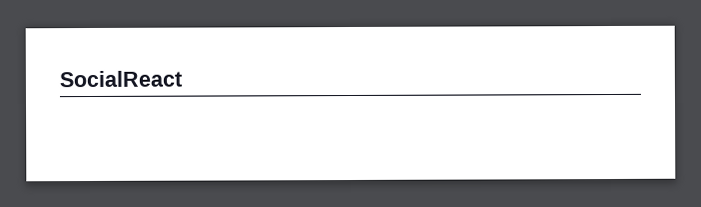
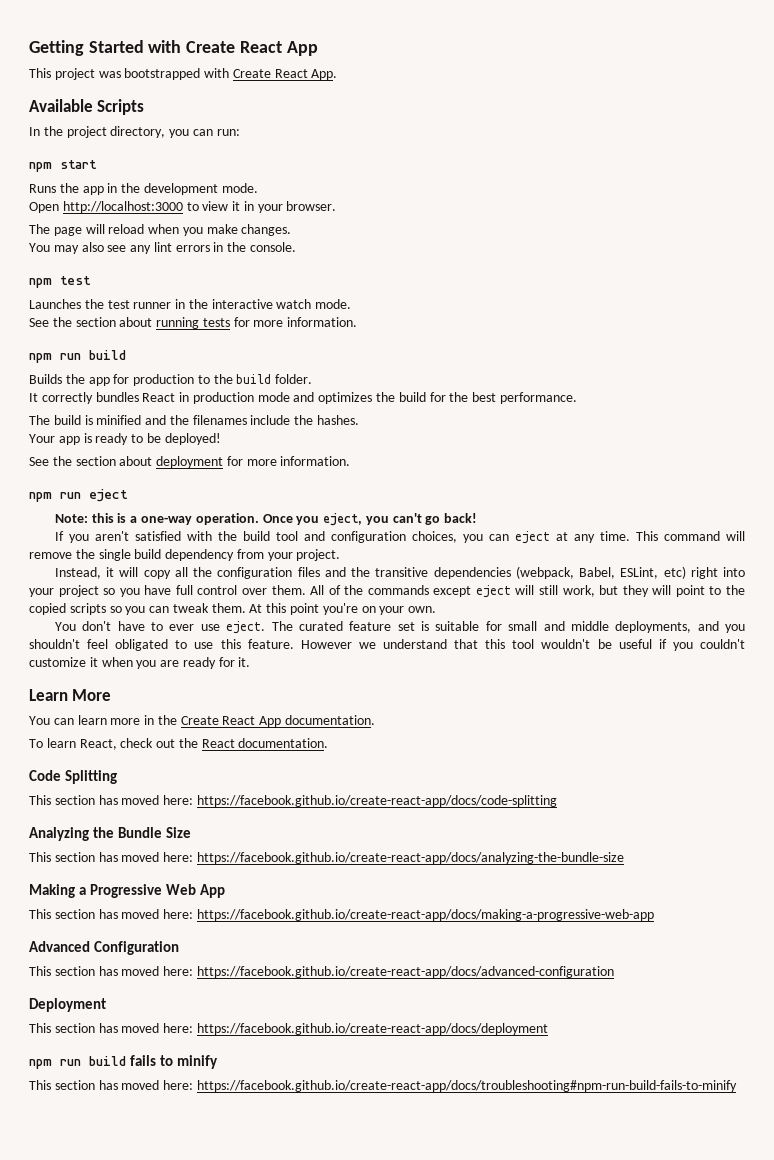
[59,70,182,88] SocialReact -> [29,40,318,56] [29,68,338,80] [29,99,145,115] [29,126,240,138] [29,160,97,172] [29,183,258,195] [29,201,337,213] [29,224,292,236] [29,242,297,254] [29,276,91,288] [29,299,352,309] [29,317,358,329] [29,350,126,363] [29,374,313,386] [29,392,577,404] [29,415,360,425] [29,433,221,445] [29,456,351,468] [29,489,128,502] [54,513,478,526] [54,531,746,544] [29,549,341,561] [54,566,745,579] [29,585,746,598] [29,603,437,615] [54,621,745,634] [29,639,745,651] [29,657,251,669] [29,689,112,701] [29,715,376,727] [29,738,329,750] [29,770,118,784] [29,795,557,807] [29,827,192,841] [29,852,624,864] [29,884,226,898] [29,909,654,921] [29,941,180,955] [29,966,614,978] [29,998,106,1012] [29,1023,548,1035] [29,1055,219,1069] [29,1080,737,1092] Getting Started with Create React App // This project was bootstrapped with Create React App. // Available Scripts // In the project directory, you can run: // npm start // Runs the app in the development mode. // Open http://localhost:3000 to view it in your browser. // The page will reload when you make changes. // You may also see any lint errors in the console. // npm test // Launches the test runner in the interactive watch mode. // See the section about running tests for more information. // npm run build // Builds the app for production to the build folder. // It correctly bundles React in production mode and optimizes the build for the best performance. // The build is minified and the filenames include the hashes. // Your app is ready to be deployed! // See the section about deployment for more information. // npm run eject // Note: this is a one-way operation. Once you eject, you can't go back! // If you aren't satisfied with the build tool and configuration choices, you can eject at any time. This command will remove the single build dependency from your project. // Instead, it will copy all the configuration files and the transitive dependencies (webpack, Babel, ESLint, etc) right into your project so you have full control over them. All of the commands except eject will still work, but they will point to the copied scripts so you can tweak them. At this point you're on your own. // You don't have to ever use eject. The curated feature set is suitable for small and middle deployments, and you shouldn't feel obligated to use this feature. However we understand that this tool wouldn't be useful if you couldn't customize it when you are ready for it. // Learn More // You can learn more in the Create React App documentation. // To learn React, check out the React documentation. // Code Splitting // This section has moved here: https://facebook.github.io/create-react-app/docs/code-splitting // Analyzing the Bundle Size // This section has moved here: https://facebook.github.io/create-react-app/docs/analyzing-the-bundle-size // Making a Progressive Web App // This section has moved here: https://facebook.github.io/create-react-app/docs/making-a-progressive-web-app // Advanced Configuration // This section has moved here: https://facebook.github.io/create-react-app/docs/advanced-configuration // Deployment // This section has moved here: https://facebook.github.io/create-react-app/docs/deployment // npm run build fails to minify // This section has moved here: https://facebook.github.io/create-react-app/docs/troubleshooting#npm-run-build-fails-to-minify

